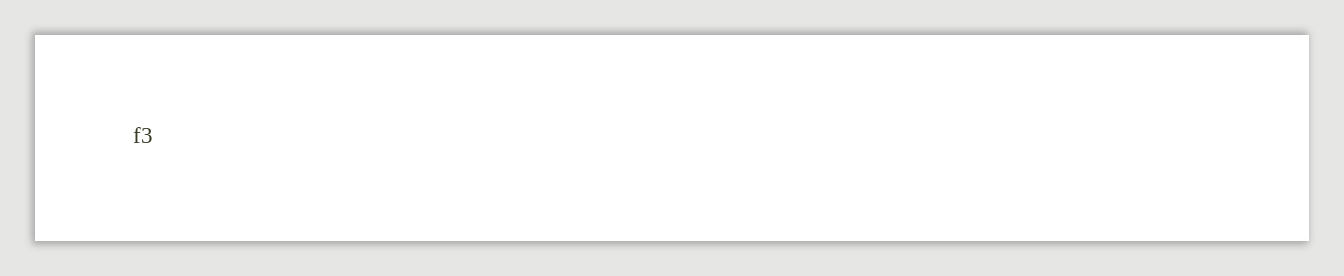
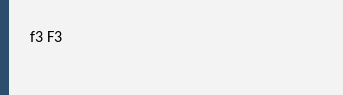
(153, 135) none -> [47,31,63,42] F3

